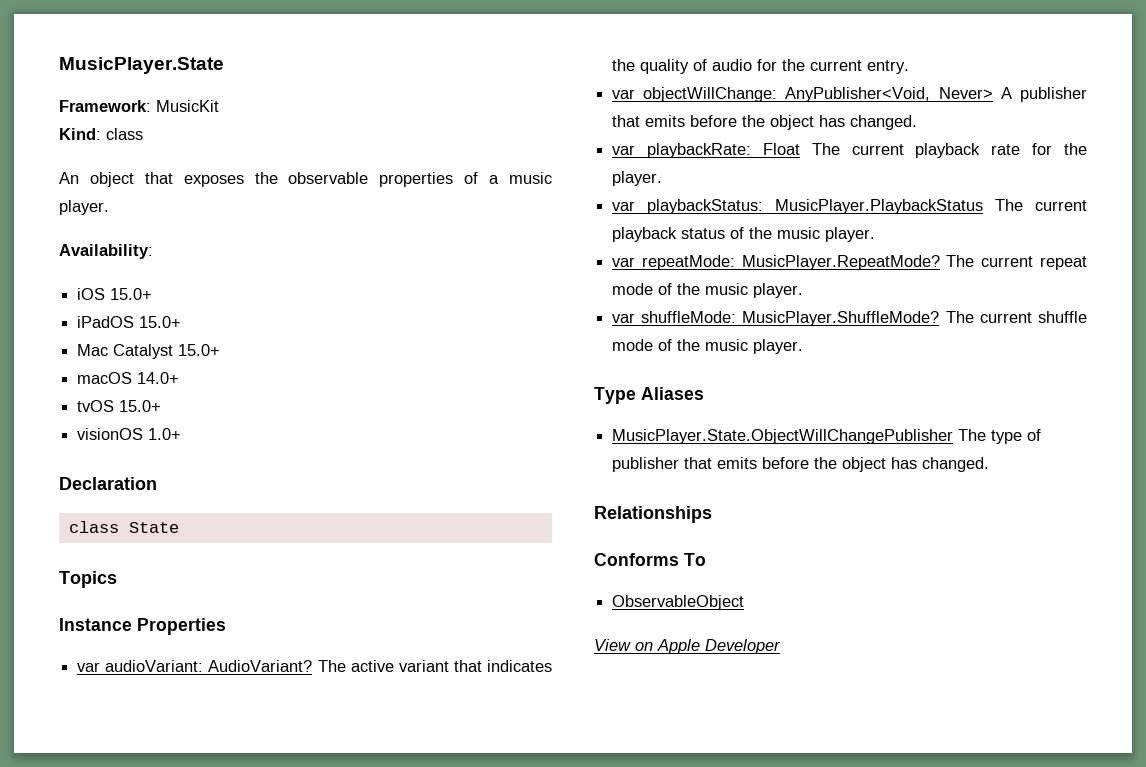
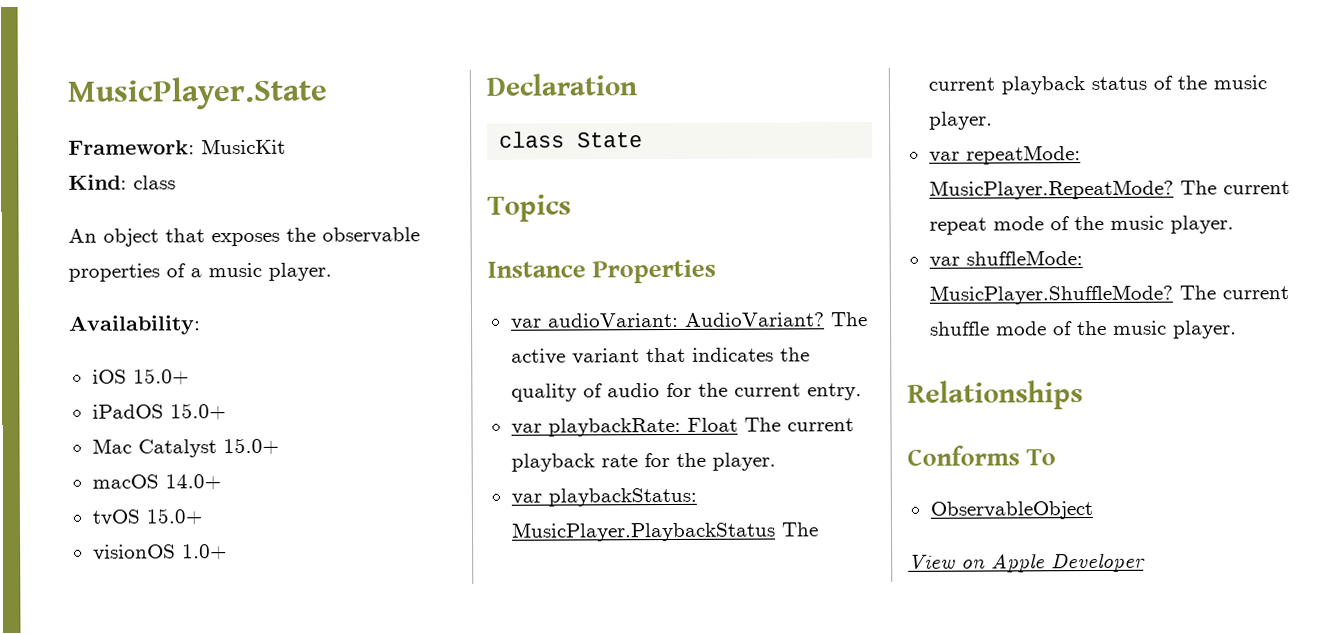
[612,87,1087,102] [612,115,918,130] // var objectWillChange: AnyPublisher<Void, Never> A publisher that emits before the object has changed. -> (862, 392) none
[594,387,704,404] [612,429,1042,444] [612,457,990,472] // Type Aliases // MusicPlayer.State.ObjectWillChangePublisher The type of publisher that emits before the object has changed. -> (1237, 329) none

